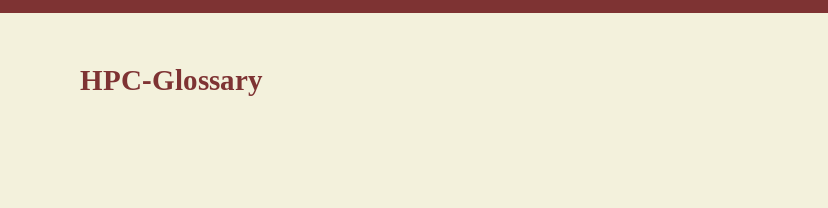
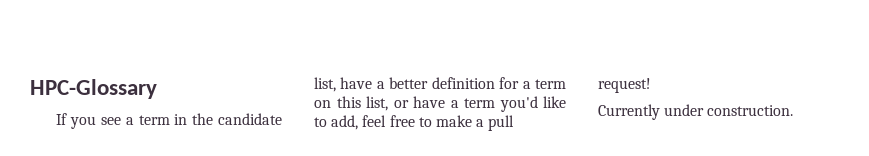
(263, 82) none -> [56,113,282,129] [314,77,566,92] [314,96,566,112] [314,115,515,131] [598,78,651,93] [598,104,794,120] // If you see a term in the candidate list, have a better definition for a term on this list, or have a term you'd like to add, feel free to make a pull request! // Currently under construction.

